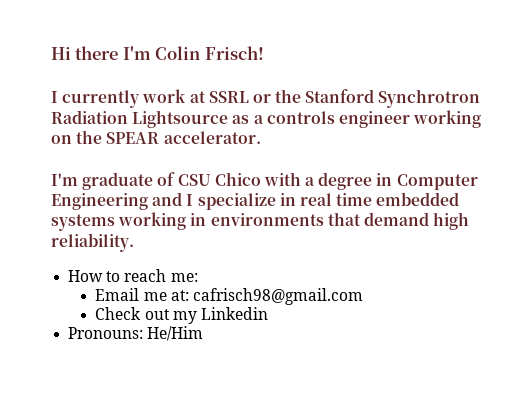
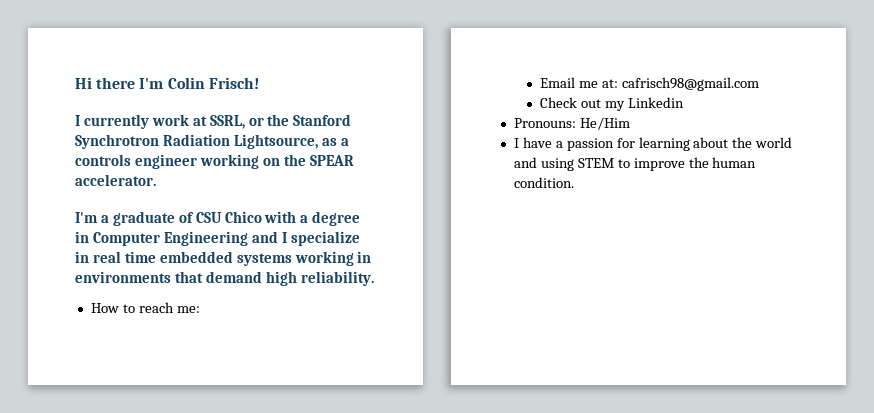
[208,91,249,103] SSRL -> [209,115,245,129] SSRL,
[132,110,229,128] Lightsource -> [233,134,318,149] Lightsource,
(78, 179) none -> [100,215,109,223] a
(204, 333) none -> [513,137,793,151] [513,157,757,171] [513,177,574,188] // I have a passion for learning about the world and using STEM to improve the human condition.

